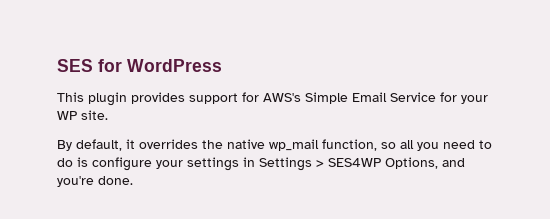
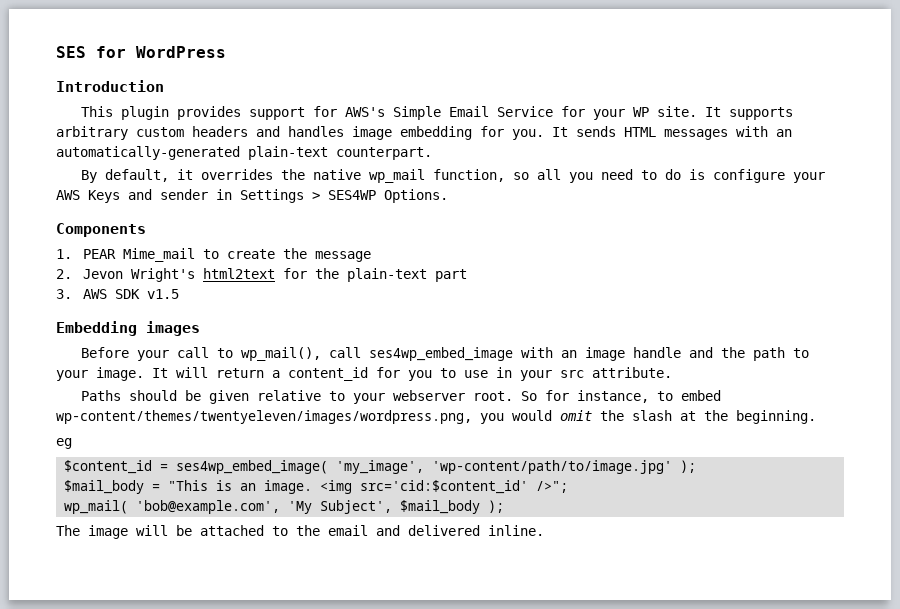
(222, 65) none -> [56,80,164,92] // Introduction
(108, 115) none -> [704,107,793,120] [56,126,792,140] [56,146,432,160] It supports arbitrary custom headers and handles image embedding for you. It sends HTML messages with an automatically-generated plain-text counterpart.
[187,157,465,171] [57,176,133,187] settings in Settings > SES4WP Options, and you're done. -> [56,189,448,203] [56,223,146,237] [56,248,371,262] [56,268,467,282] [56,289,179,299] [56,321,200,336] [80,347,809,361] [56,367,672,381] [80,390,721,404] [56,410,816,424] [56,438,72,449] [64,460,697,474] [64,480,569,494] [64,500,505,514] [56,525,544,539] AWS Keys and sender in Settings > SES4WP Options. // Components // 1. PEAR Mime_mail to create the message // 2. Jevon Wright's html2text for the plain-text part // 3. AWS SDK v1.5 // Embedding images // Before your call to wp_mail(), call ses4wp_embed_image with an image handle and the path to your image. It will return a content_id for you to use in your src attribute. // Paths should be given relative to your webserver root. So for instance, to embed wp-content/themes/twentyeleven/images/wordpress.png, you would omit the slash at the beginning. // eg // $content_id = ses4wp_embed_image( 'my_image', 'wp-content/path/to/image.jpg' ); // $mail_body = "This is an image. <img src='cid:$content_id' />"; // wp_mail( 'bob@example.com', 'My Subject', $mail_body ); // The image will be attached to the email and delivered inline.

